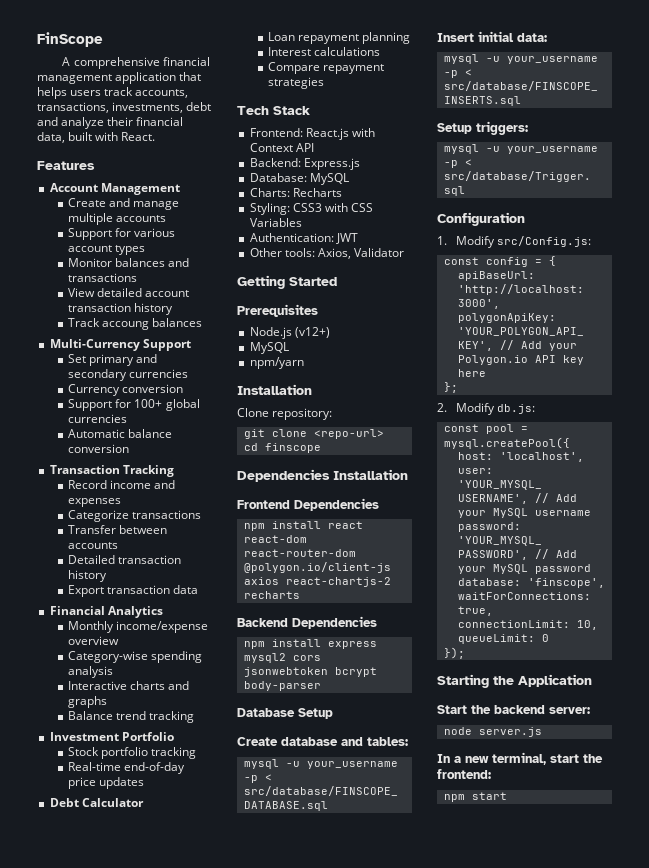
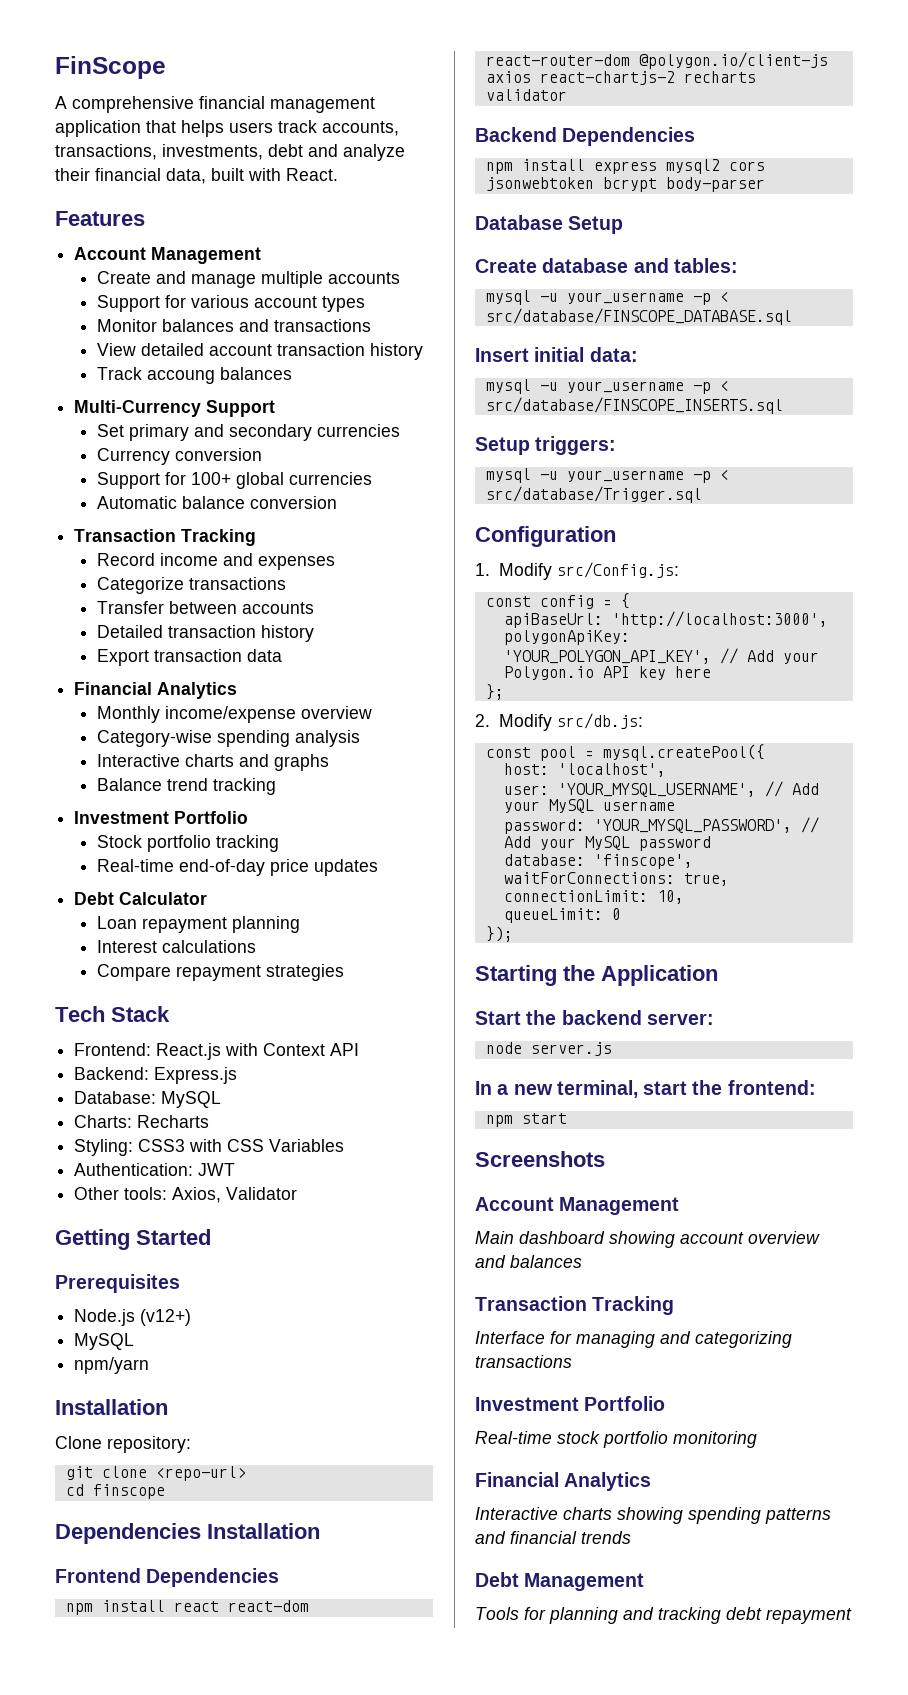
(300, 595) none -> [485,89,567,101] validator
[496,404,535,414] db.js: -> [556,713,643,729] src/db.js:
(507, 796) none -> [475,1151,605,1167] [475,1197,680,1215] [475,1231,820,1248] [475,1255,582,1268] [475,1296,675,1315] [475,1331,792,1348] [475,1355,572,1368] [475,1396,666,1411] [475,1431,757,1448] [475,1472,652,1491] [475,1507,831,1524] [475,1531,631,1544] [475,1572,645,1591] [475,1607,852,1624] // Screenshots // Account Management // Main dashboard showing account overview and balances // Transaction Tracking // Interface for managing and categorizing transactions // Investment Portfolio // Real-time stock portfolio monitoring // Financial Analytics // Interactive charts showing spending patterns and financial trends // Debt Management // Tools for planning and tracking debt repayment

